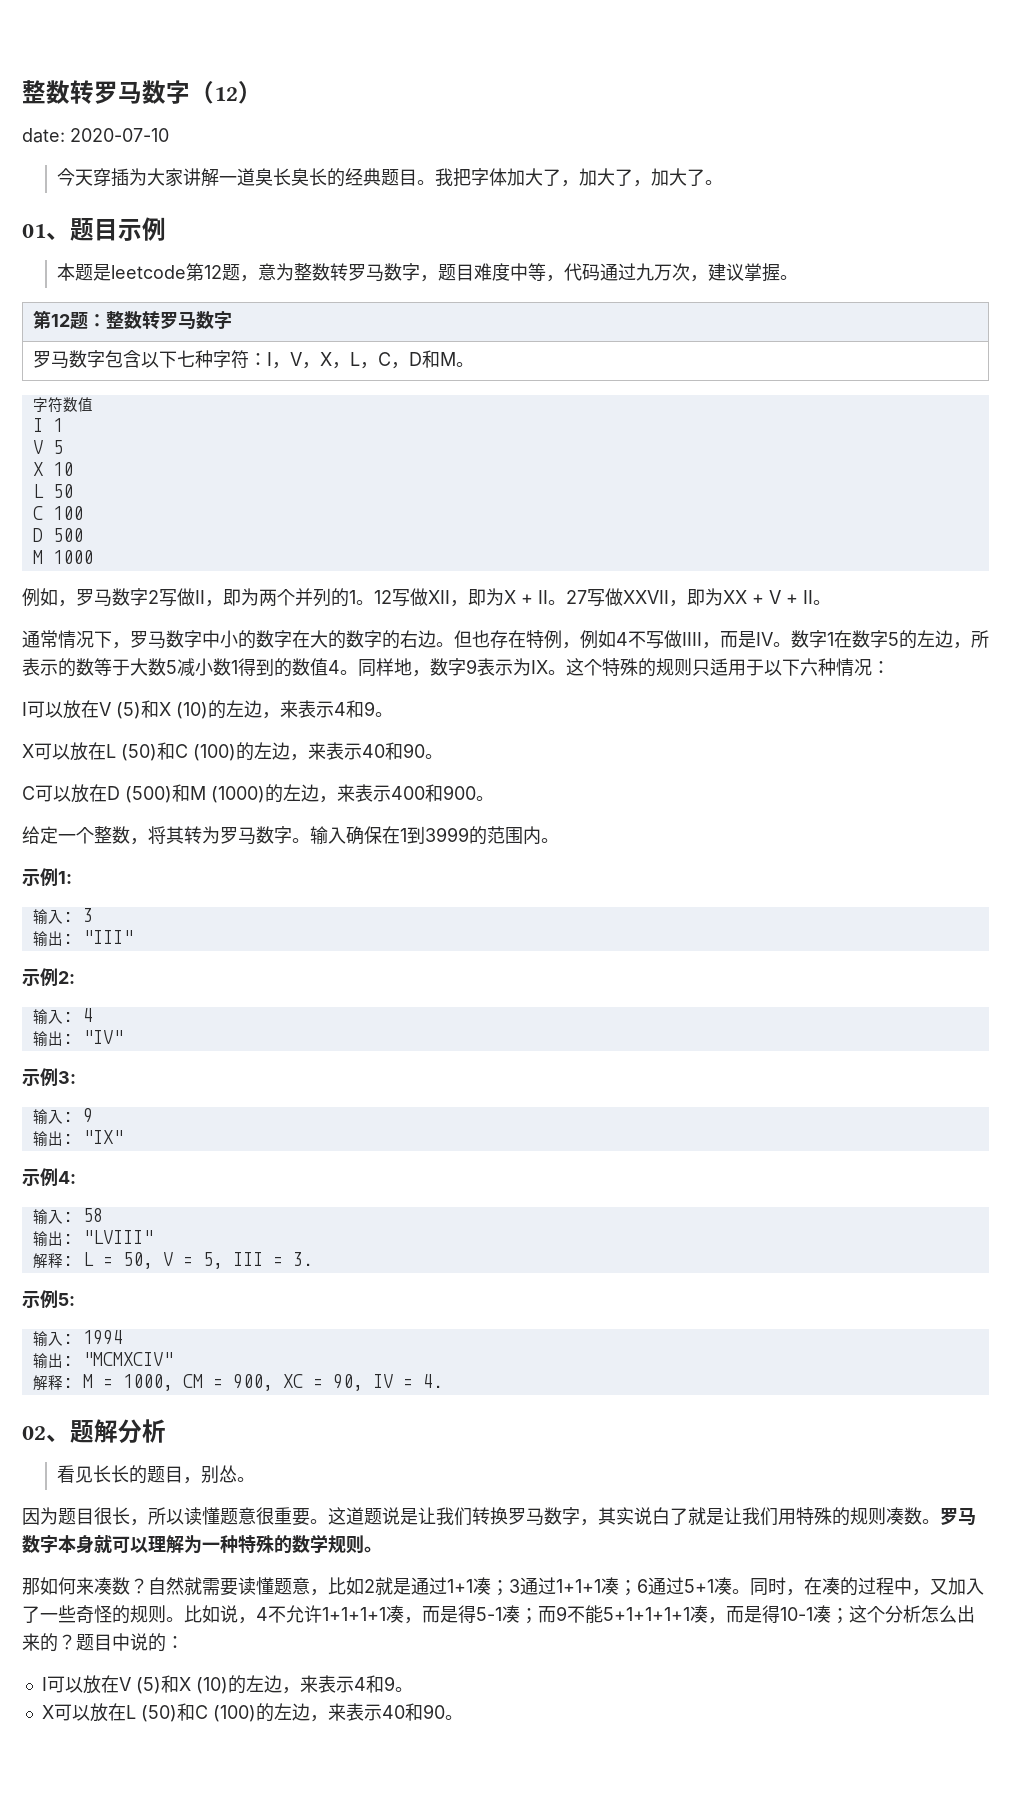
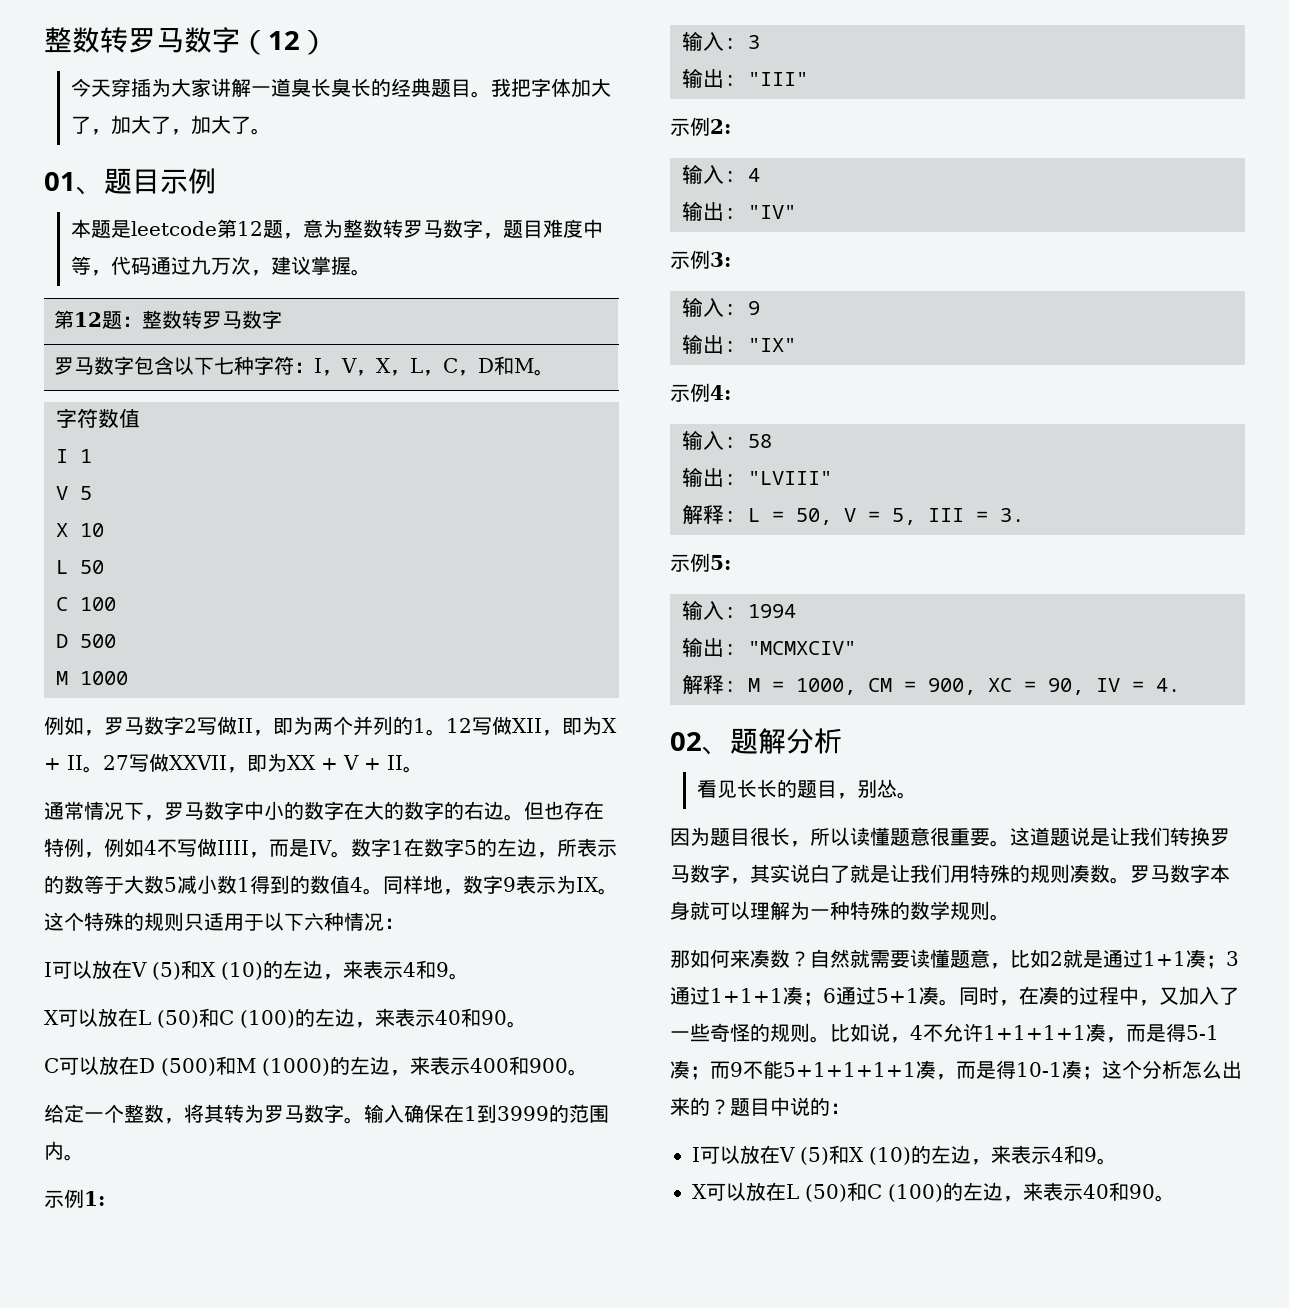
[22,128,169,143] // date: 2020-07-10 -> (328, 42) none

